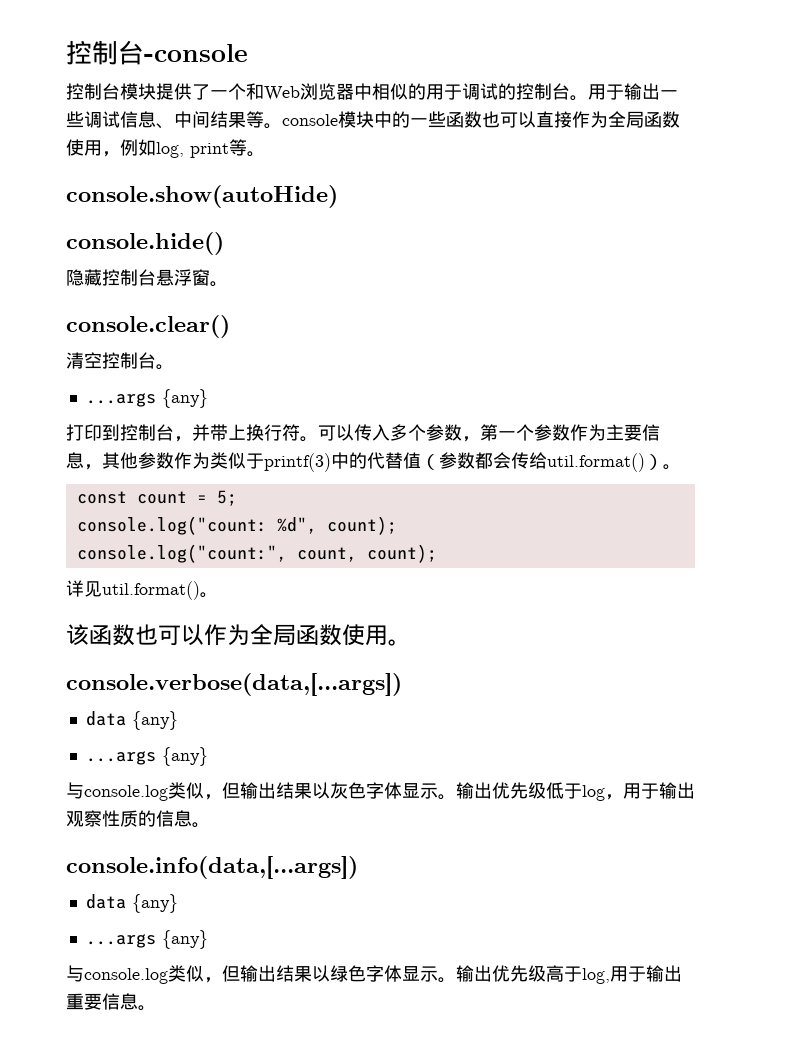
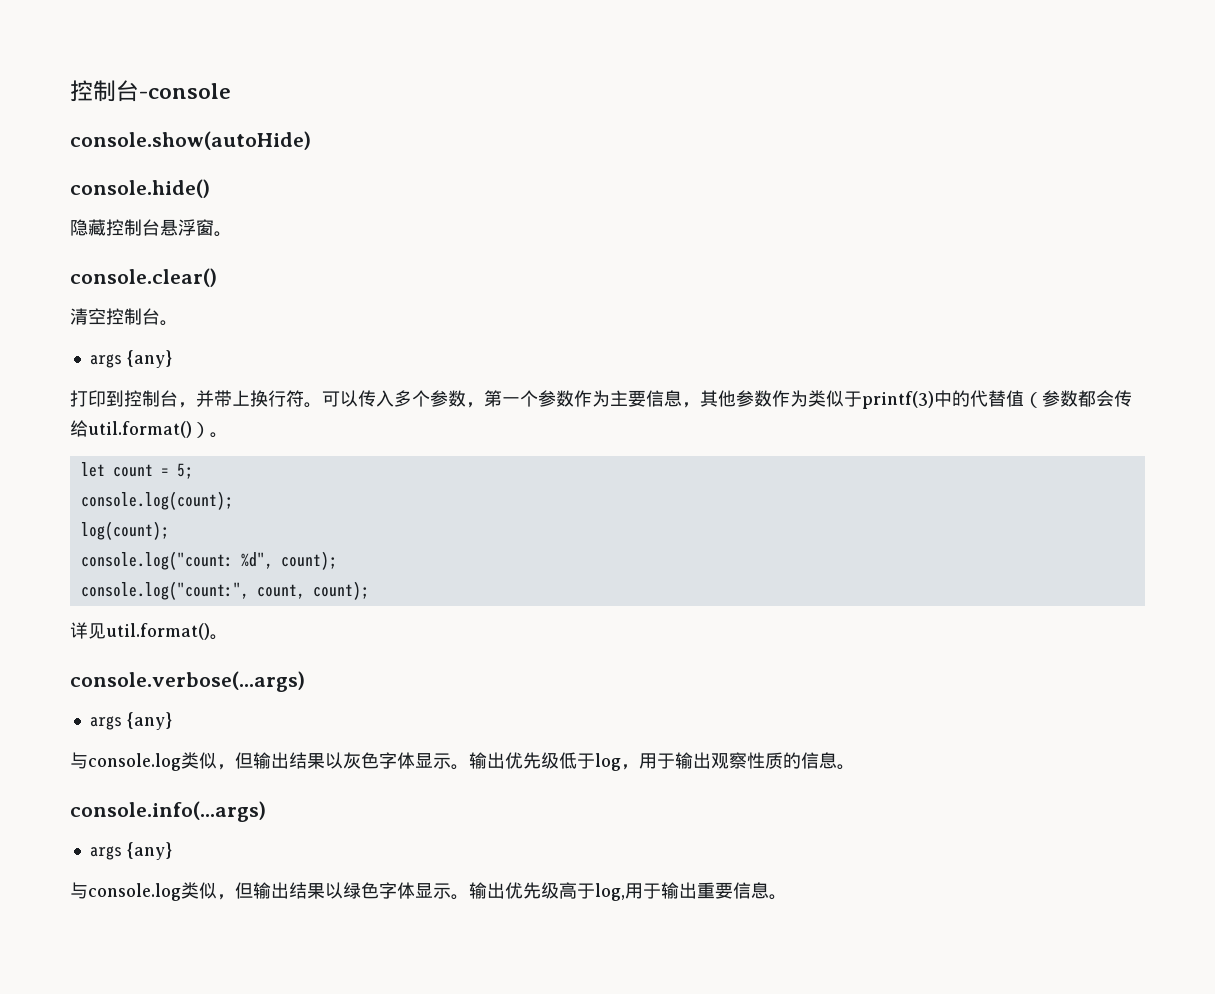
[66,83,678,101] [66,111,680,129] [66,139,265,158] // 控制台模块提供了一个和Web浏览器中相似的用于调试的控制台。用于输出一些调试信息、中间结果等。console模块中的一些函数也可以直接作为全局函数使用，例如log, print等。 -> (231, 91) none
[85,393,156,407] ...args -> [89,354,122,368] args
[76,491,127,504] const -> [80,462,105,477] let
(237, 498) none -> [80,491,233,510] [80,521,169,540] // console.log(count); // log(count);
[66,624,411,646] [66,673,402,696] [85,711,178,730] [85,751,156,765] 该函数也可以作为全局函数使用。 // console.verbose(data,[...args]) // data {any} // ...args -> [70,671,305,692] [89,716,122,730] console.verbose(...args) // args
[66,856,358,879] [85,894,178,913] [85,934,156,948] console.info(data,[...args]) // data {any} // ...args -> [70,801,266,822] [89,846,122,860] console.info(...args) // args

